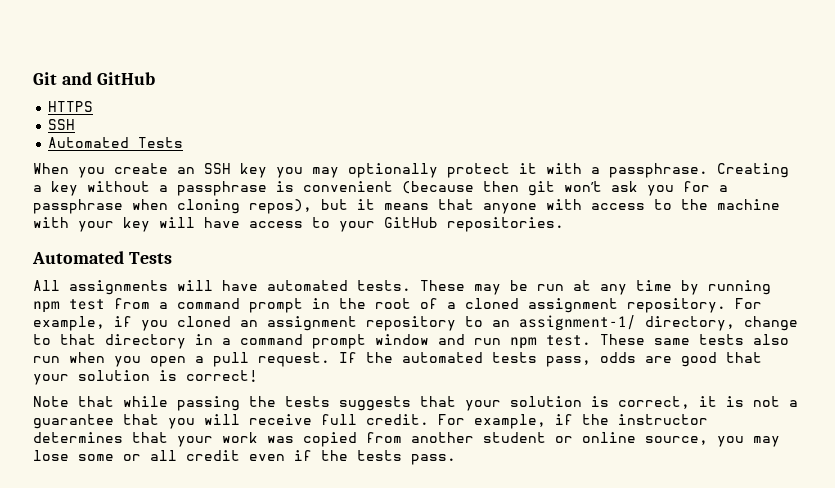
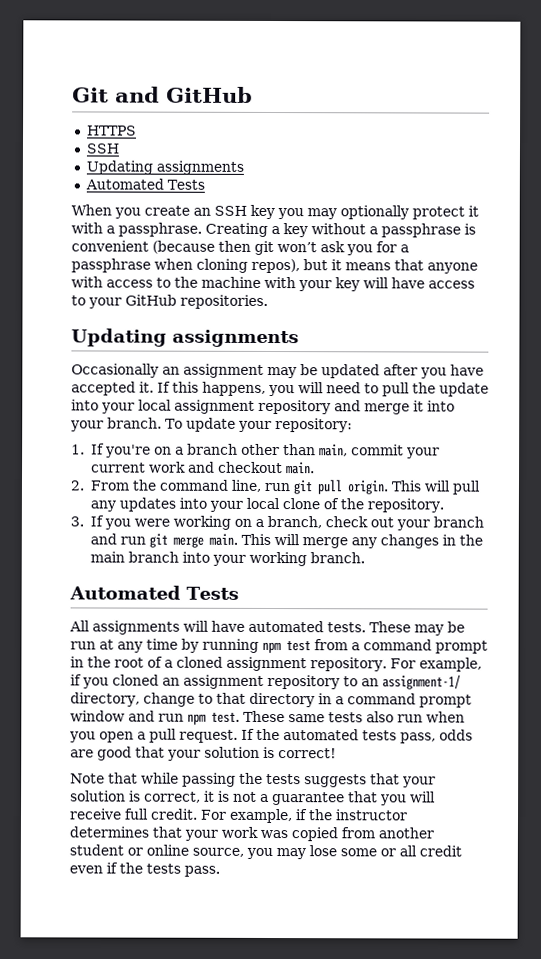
(76, 124) none -> [85,160,244,175] // Updating assignments
(564, 224) none -> [71,328,299,348] [71,363,484,379] [71,381,489,397] [71,399,455,415] [70,417,353,433] [71,443,440,459] [90,461,315,475] [70,479,480,495] [89,497,444,513] [70,515,484,531] [89,533,483,549] [89,551,365,567] // Updating assignments // Occasionally an assignment may be updated after you have accepted it. If this happens, you will need to pull the update into your local assignment repository and merge it into your branch. To update your repository: // 1. If you're on a branch other than main, commit your current work and checkout main. // 2. From the command line, run git pull origin. This will pull any updates into your local clone of the repository. // 3. If you were working on a branch, check out your branch and run git merge main. This will merge any changes in the main branch into your working branch.

